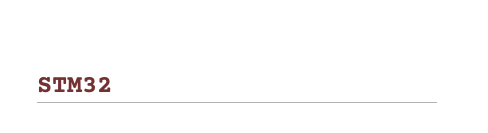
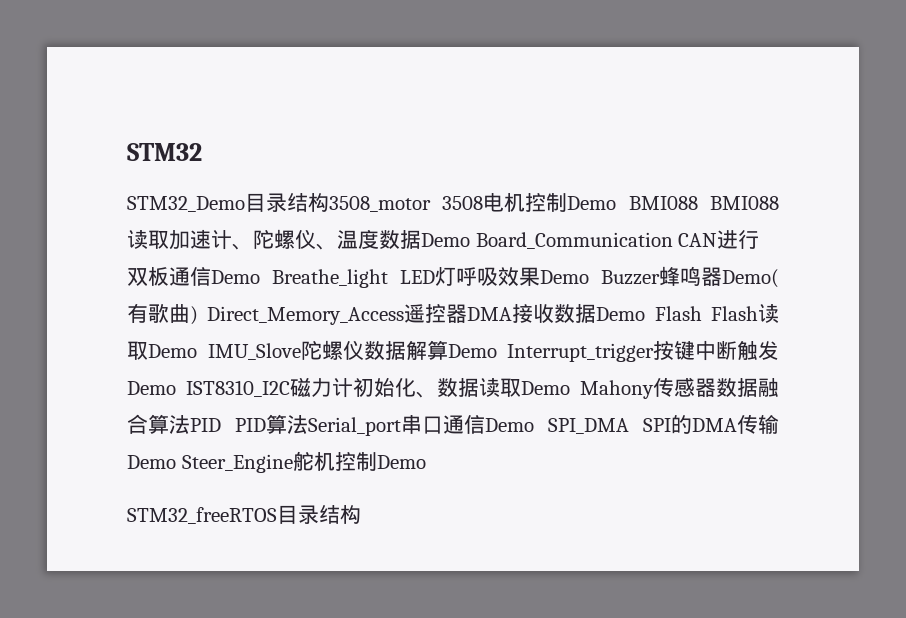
(112, 84) none -> [127,193,779,212] [127,229,760,250] [127,266,779,288] [127,303,779,325] [127,340,779,362] [127,377,779,399] [127,414,779,436] [127,451,426,473] [127,505,361,524] // STM32_Demo目录结构3508_motor 3508电机控制Demo BMI088 BMI088读取加速计、陀螺仪、温度数据Demo Board_Communication CAN进行双板通信Demo Breathe_light LED灯呼吸效果Demo Buzzer蜂鸣器Demo(有歌曲) Direct_Memory_Access遥控器DMA接收数据Demo Flash Flash读取Demo IMU_Slove陀螺仪数据解算Demo Interrupt_trigger按键中断触发Demo IST8310_I2C磁力计初始化、数据读取Demo Mahony传感器数据融合算法PID PID算法Serial_port串口通信Demo SPI_DMA SPI的DMA传输Demo Steer_Engine舵机控制Demo // STM32_freeRTOS目录结构

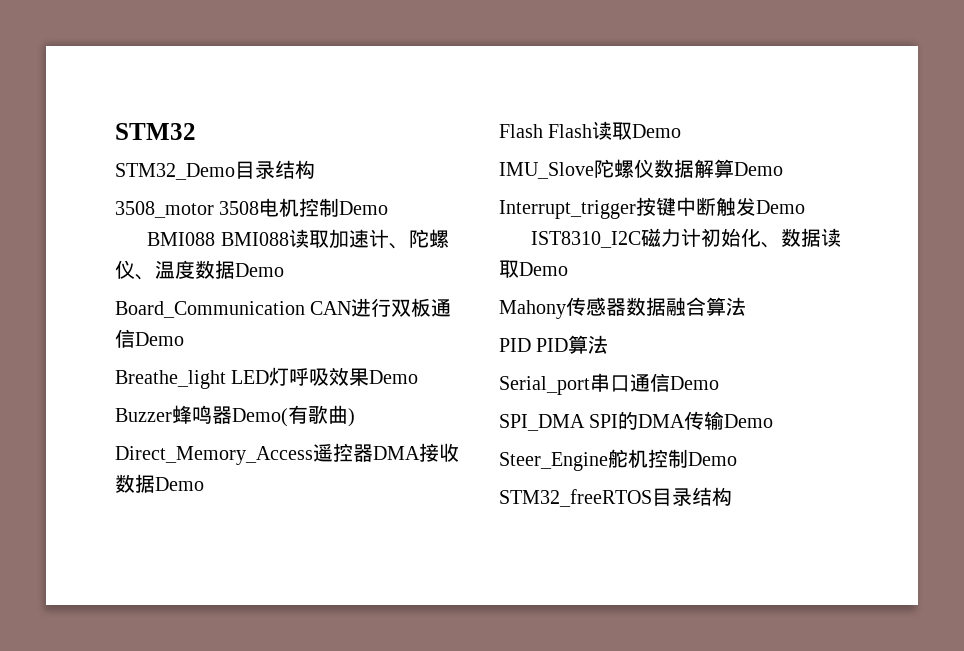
(329, 202) none -> (315, 169) //
(617, 203) none -> (389, 208) //
(470, 240) none -> (284, 270) //
(260, 277) none -> (184, 339) //
(589, 277) none -> (419, 377) //
(198, 315) none -> (355, 417) //
(646, 314) none -> (204, 484) //
(197, 351) none -> (682, 131) //
(497, 351) none -> (783, 169) //
(176, 388) none -> (805, 207) //
(570, 388) none -> (568, 269) //
(190, 424) none -> (746, 306) //
(308, 424) none -> (609, 344) //
(534, 425) none -> (719, 383) //
(176, 462) none -> (774, 421) //

